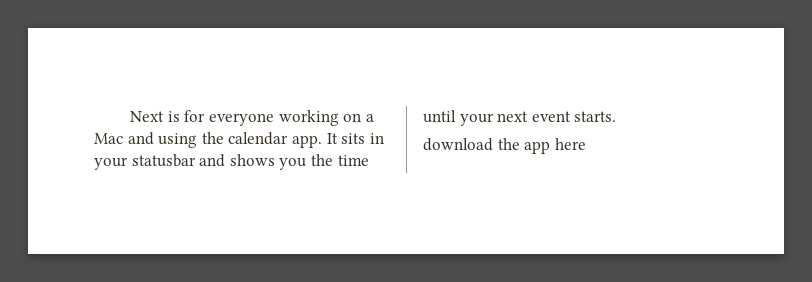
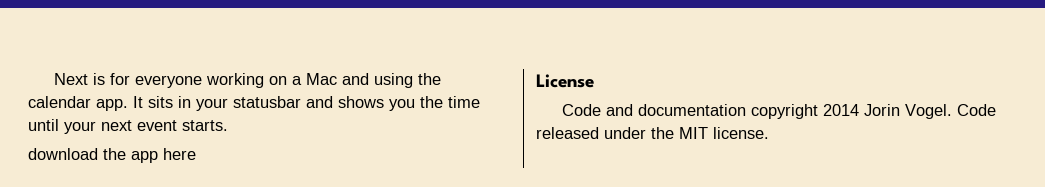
(586, 144) none -> [536,74,594,88] [562,104,997,119] [536,127,769,139] // License // Code and documentation copyright 2014 Jorin Vogel. Code released under the MIT license.

